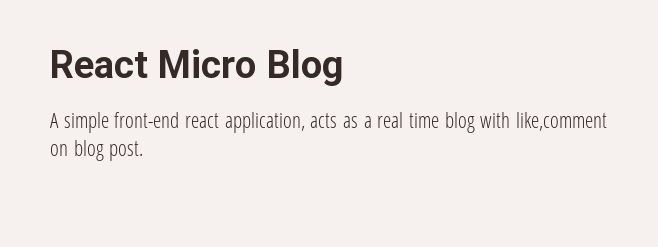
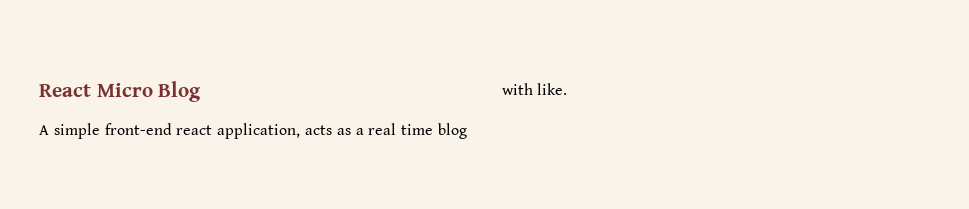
[516,112,608,131] [50,140,144,161] like,comment on blog post. -> [537,83,568,95] like.

